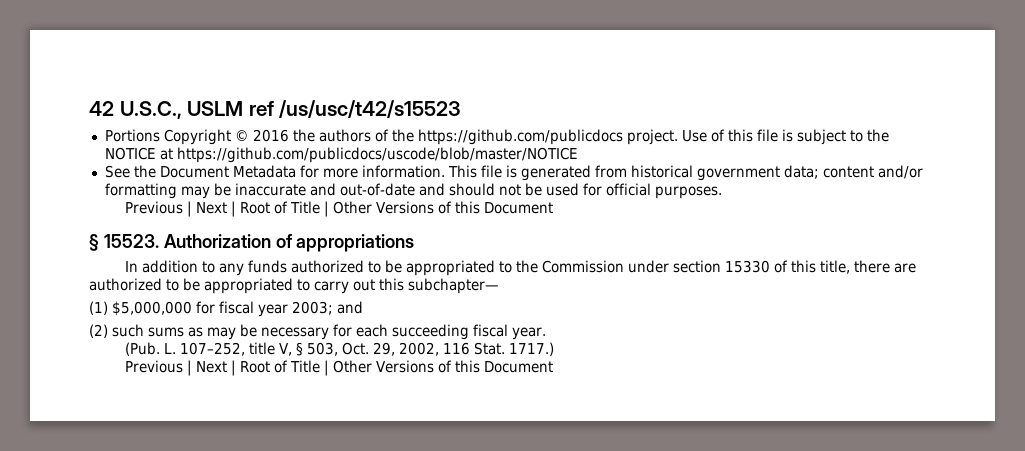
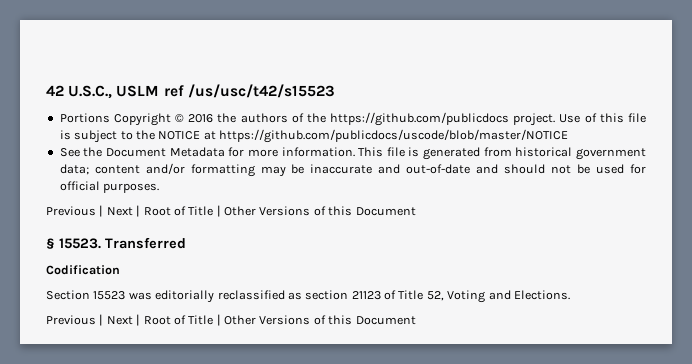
[163,234,415,252] [125,260,917,276] [89,278,499,294] [89,301,363,317] [89,324,546,340] [125,342,555,356] Authorization of appropriations // In addition to any funds authorized to be appropriated to the Commission under section 15330 of this title, there are authorized to be appropriated to carry out this subchapter— // (1) $5,000,000 for fiscal year 2003; and // (2) such sums as may be necessary for each succeeding fiscal year. // (Pub. L. 107–252, title V, § 503, Oct. 29, 2002, 116 Stat. 1717.) -> [105,237,186,249] [46,265,120,275] [46,290,570,303] Transferred // Codification // Section 15523 was editorially reclassified as section 21123 of Title 52, Voting and Elections.

